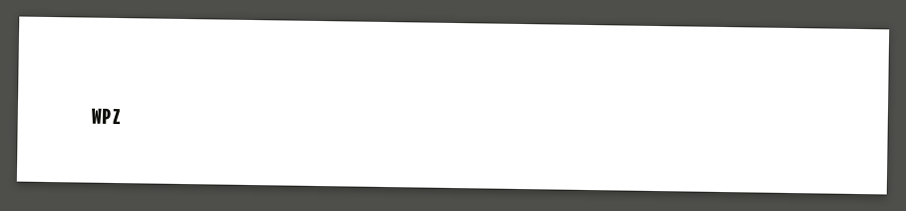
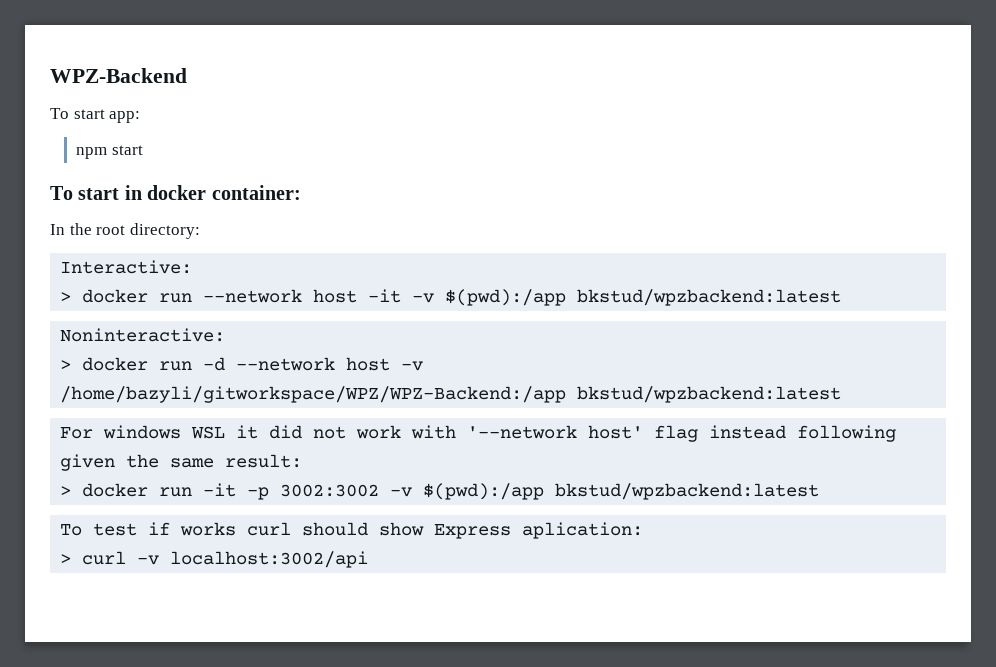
[91,107,122,125] WPZ -> [50,68,187,83] [50,108,141,123] [76,145,143,159] [50,185,301,200] [50,223,200,239] [60,260,193,274] [60,289,842,306] [60,328,226,342] [60,357,424,371] [60,386,842,403] [60,425,897,442] [60,454,303,471] [60,483,820,500] [60,522,644,539] [60,551,369,568] WPZ-Backend // To start app: // npm start // To start in docker container: // In the root directory: // Interactive: // > docker run --network host -it -v $(pwd):/app bkstud/wpzbackend:latest // Noninteractive: // > docker run -d --network host -v /home/bazyli/gitworkspace/WPZ/WPZ-Backend:/app bkstud/wpzbackend:latest // For windows WSL it did not work with '--network host' flag instead following given the same result: // > docker run -it -p 3002:3002 -v $(pwd):/app bkstud/wpzbackend:latest // To test if works curl should show Express aplication: // > curl -v localhost:3002/api

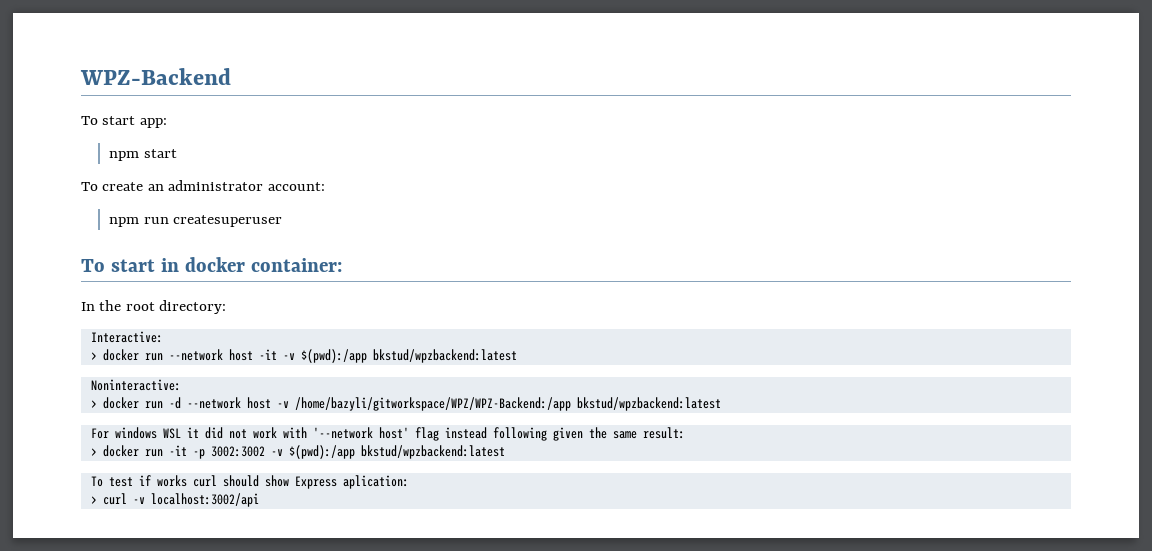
(143, 150) none -> [81,180,325,191] [109,215,283,227] // To create an administrator account: // npm run createsuperuser

